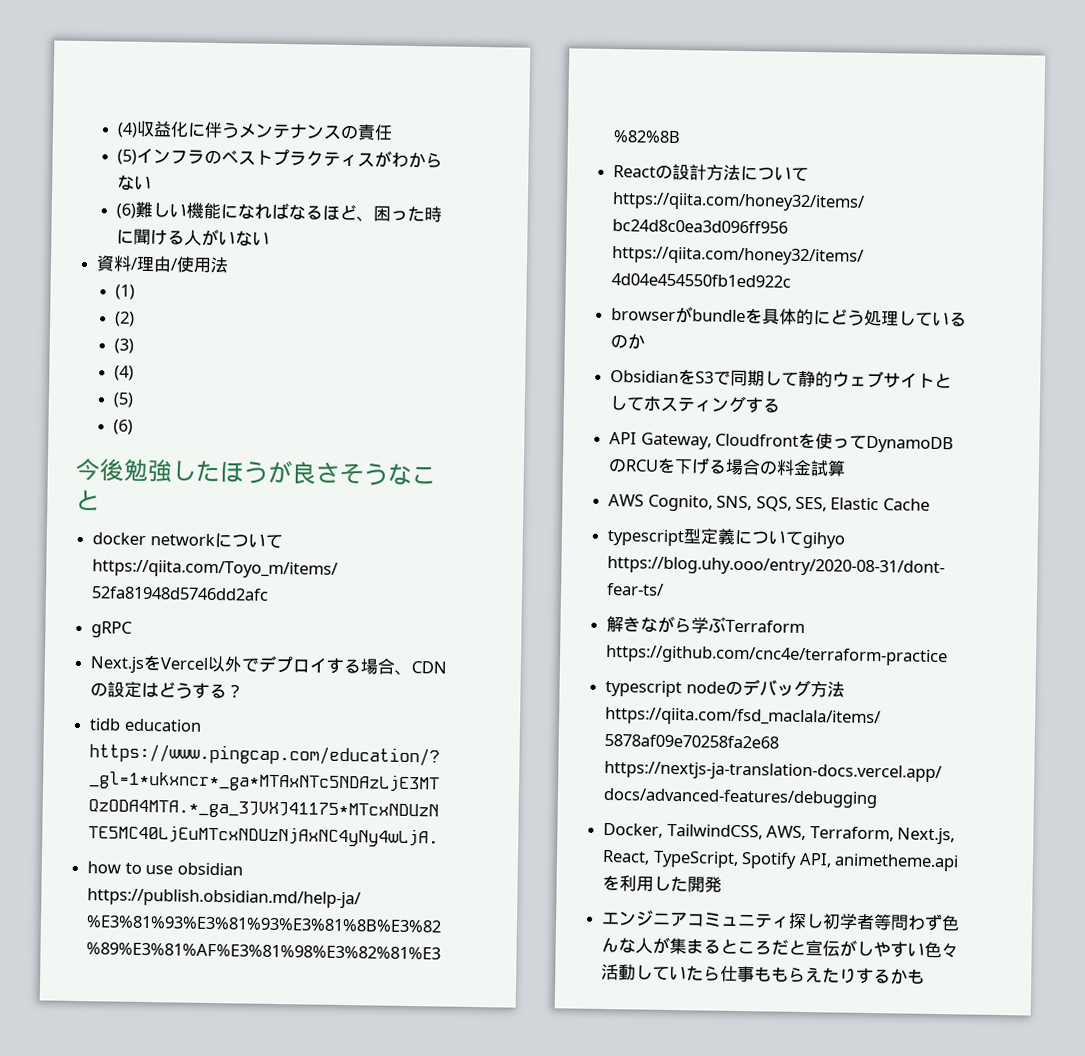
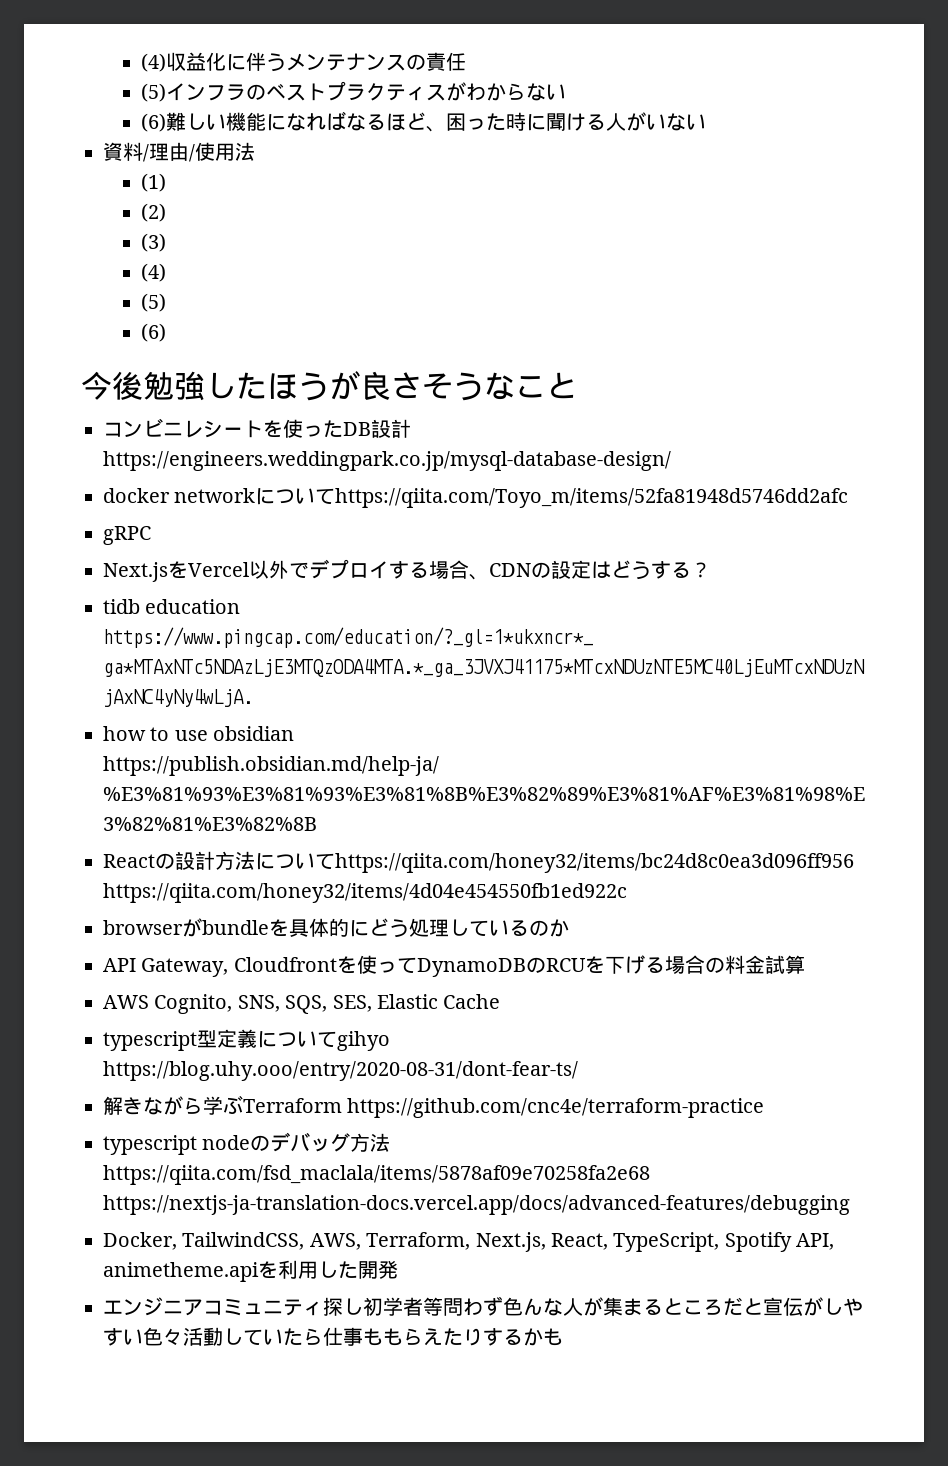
(100, 500) none -> [103,418,411,438] [103,451,671,471] // コンビニレシートを使ったDB設計https://engineers.weddingpark.co.jp/mysql-database-design/
[610,369,953,389] [609,395,781,414] // ObsidianをS3で同期して静的ウェブサイトとしてホスティングする -> (569, 928) none

